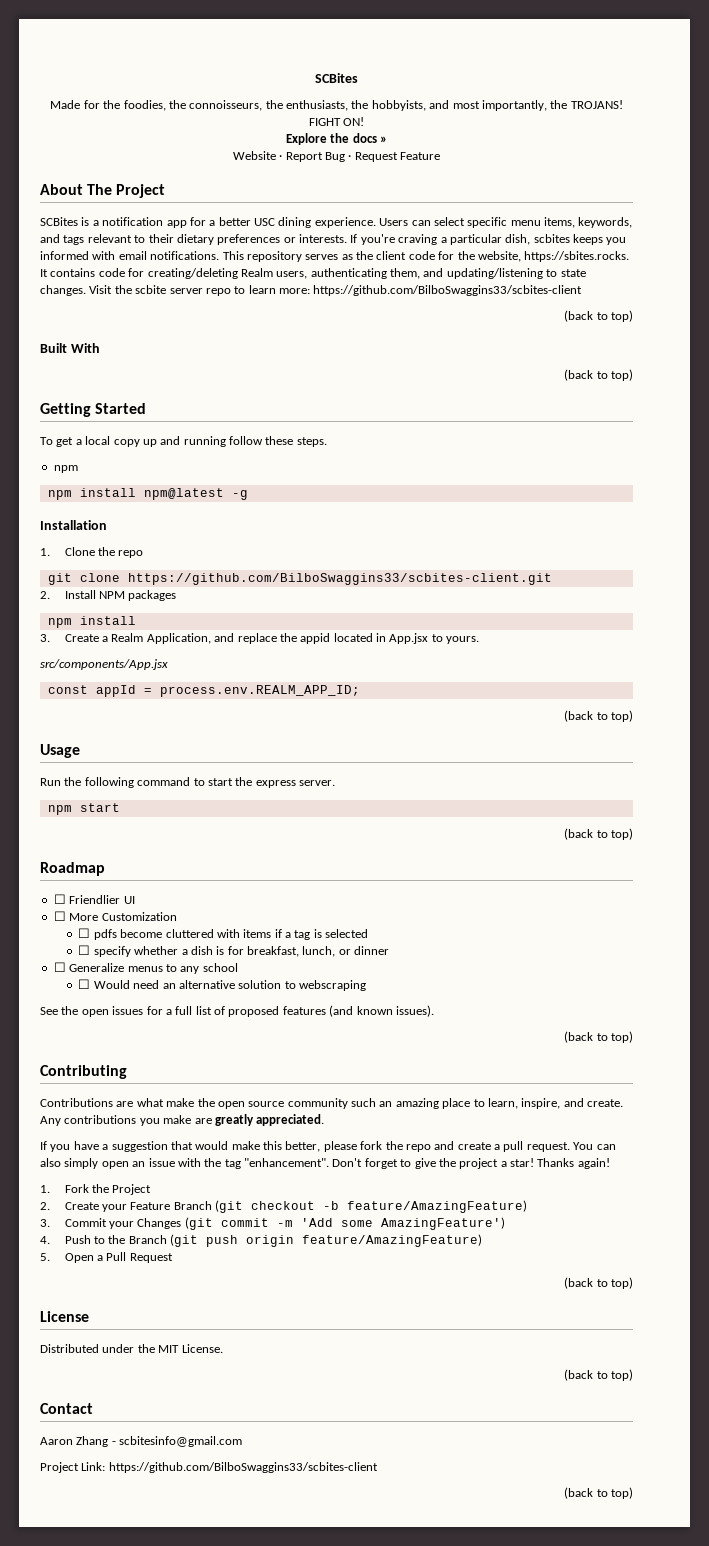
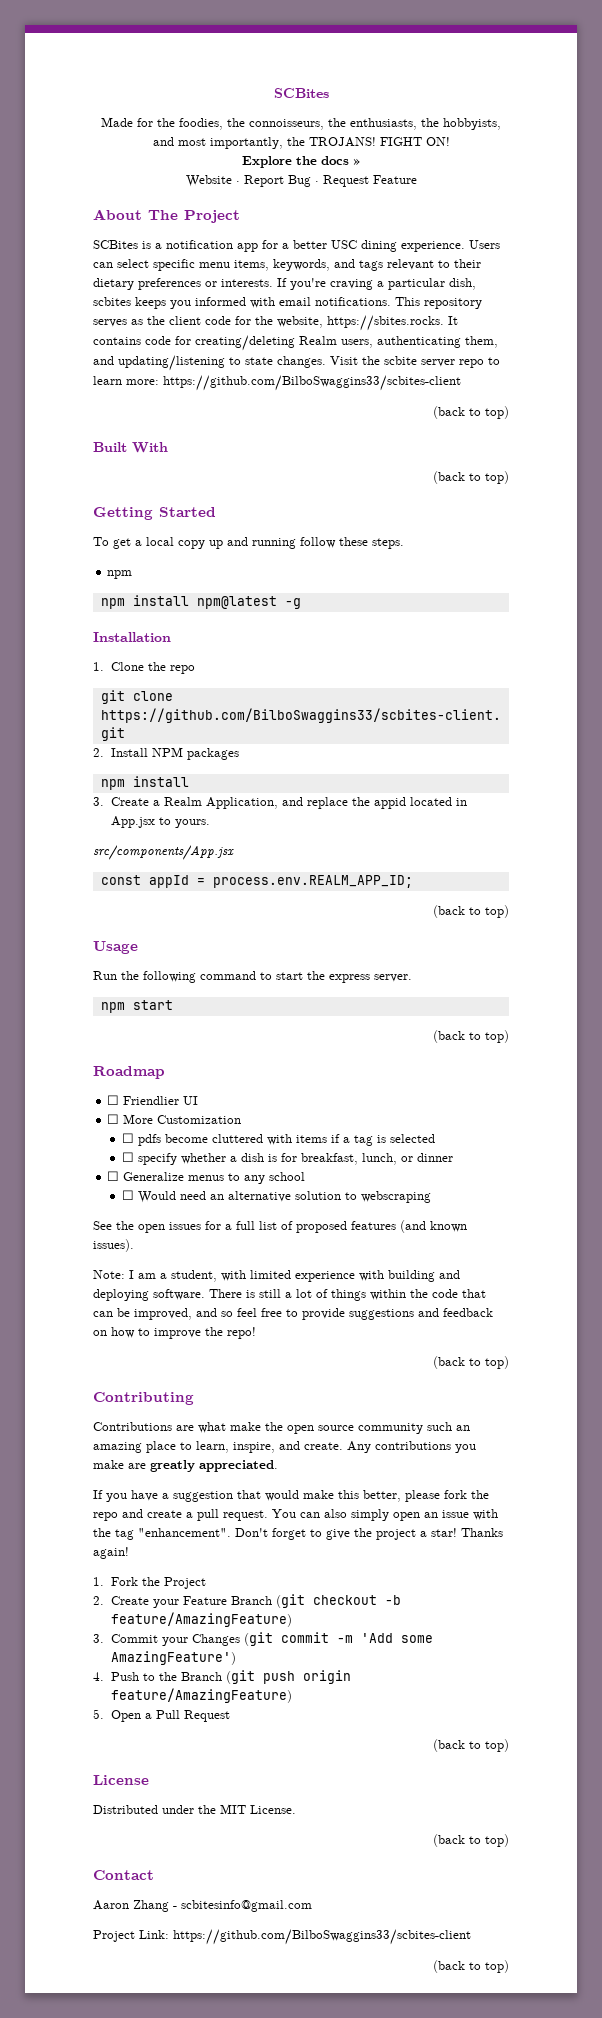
(434, 1011) none -> [93,1270,460,1282] [93,1289,486,1301] [93,1308,493,1320] [93,1327,256,1339] // Note: I am a student, with limited experience with building and deploying software. There is still a lot of things within the code that can be improved, and so feel free to provide suggestions and feedback on how to improve the repo!

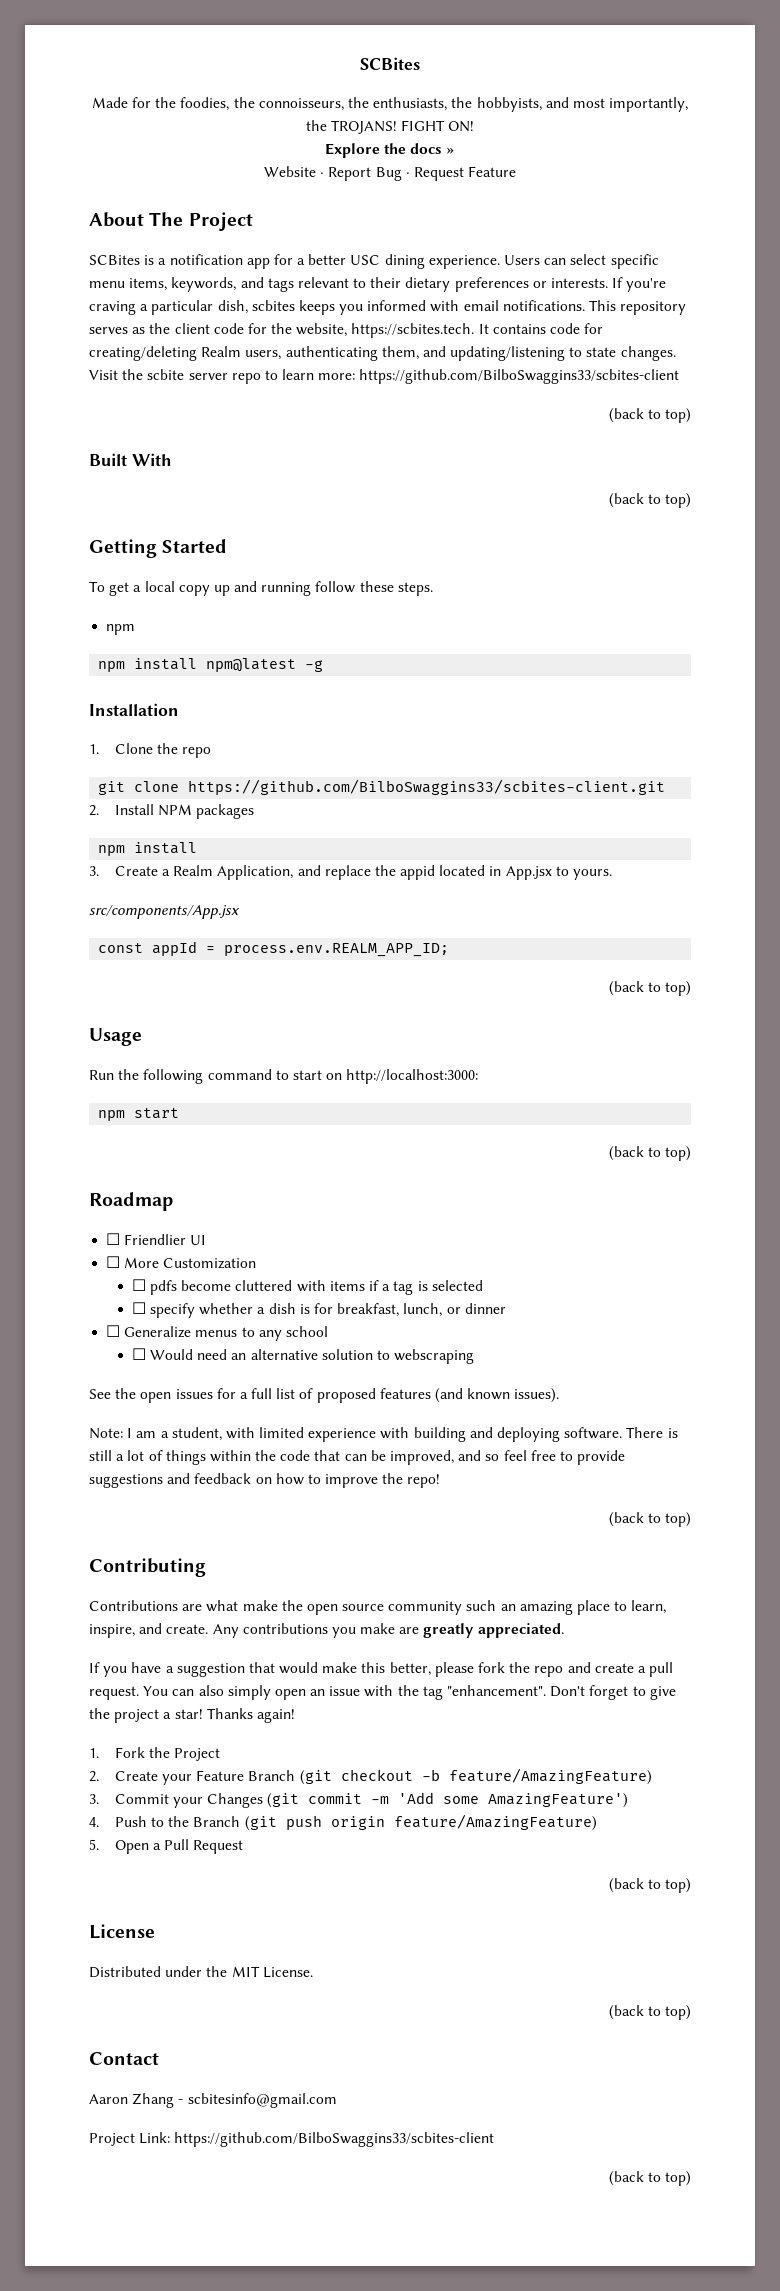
[327,315,444,331] https://sbites.rocks. -> [351,323,475,338] https://scbites.tech.
[307,971,412,983] the express server. -> [326,1069,479,1084] on http://localhost:3000:

